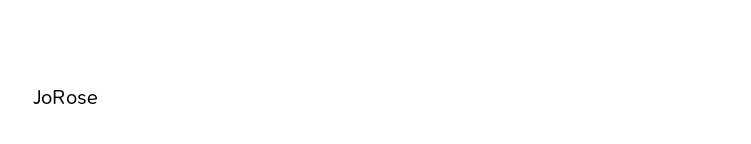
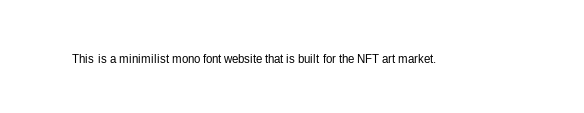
[33,90,98,105] JoRose -> [72,54,436,63] This is a minimilist mono font website that is built for the NFT art market.

